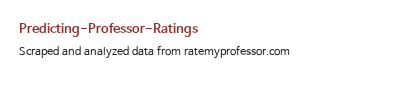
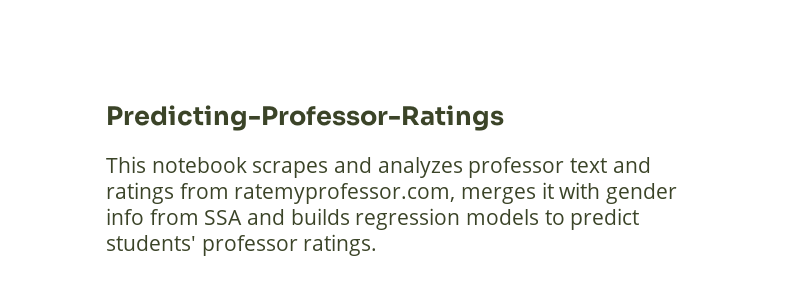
[19,45,290,59] Scraped and analyzed data from ratemyprofessor.com -> [106,156,651,178] [106,182,678,204] [106,208,640,230] [106,234,378,256] This notebook scrapes and analyzes professor text and ratings from ratemyprofessor.com, merges it with gender info from SSA and builds regression models to predict students' professor ratings.

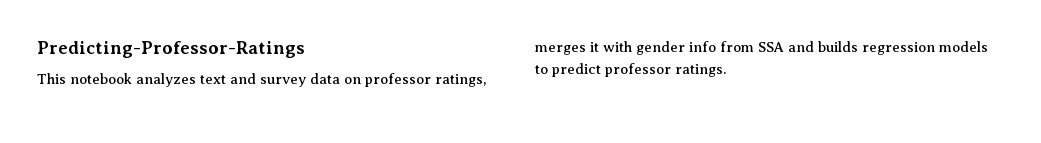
[252,157,651,178] [106,182,456,204] scrapes and analyzes professor text and ratings from ratemyprofessor.com, -> [136,73,486,87] analyzes text and survey data on professor ratings,
[106,235,196,251] students' -> (601, 70) none

